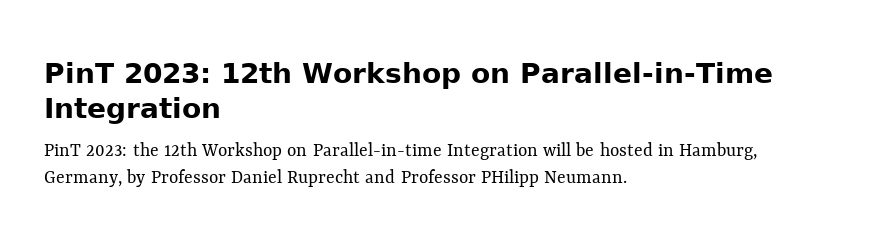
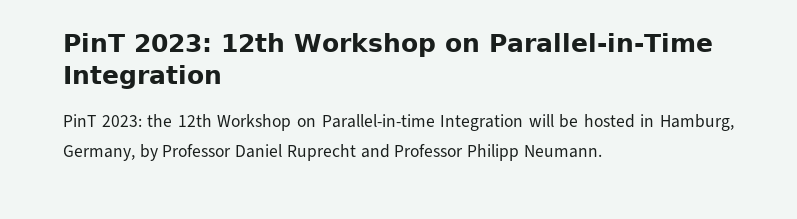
[480,169,539,187] PHilipp -> [467,144,520,161] Philipp

